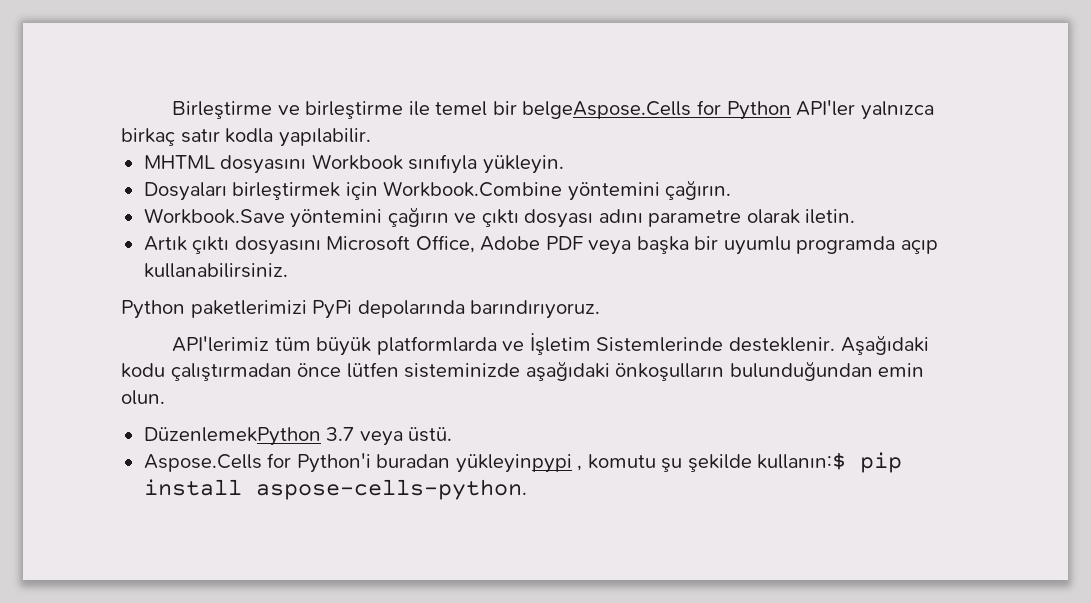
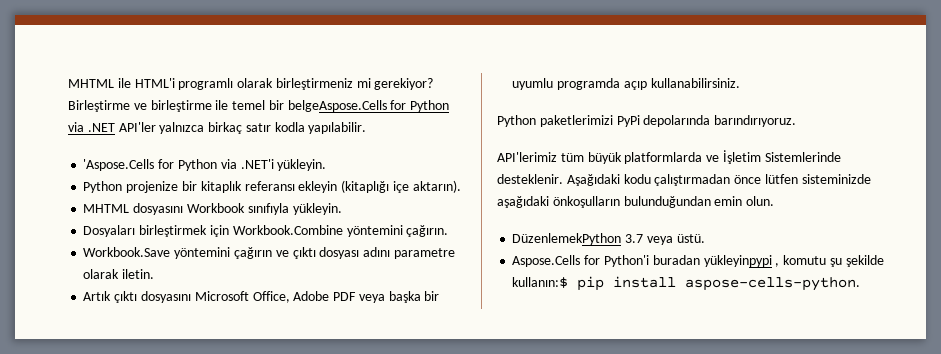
(172, 110) none -> [68,78,434,90] MHTML ile HTML'i programlı olarak birleştirmeniz mi gerekiyor?
(791, 110) none -> [68,122,115,132] via .NET
(371, 137) none -> [83,159,327,171] [83,180,461,193] // 'Aspose.Cells for Python via .NET'i yükleyin. // Python projenize bir kitaplık referansı ekleyin (kitaplığı içe aktarın).

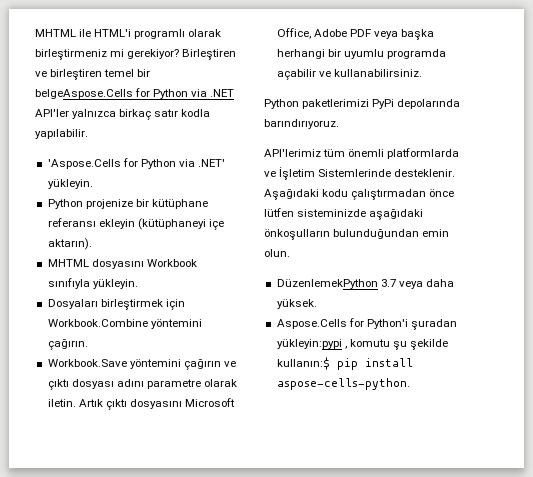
[68,100,229,112] Birleştirme ve birleştirme ile -> [182,49,237,60] [35,69,103,80] Birleştiren ve birleştiren
[240,159,274,169] .NET'i -> [198,159,226,167] .NET'
[200,181,242,193] kitaplık -> [151,199,208,209] kütüphane
[341,180,390,193] (kitaplığı -> [137,218,206,230] (kütüphaneyi
(155, 274) // -> (76, 403) none
(421, 297) none -> [276,49,325,59] herhangi
[623,81,647,90] açıp -> [276,69,331,80] açabilir ve
[587,152,622,164] büyük -> [348,149,385,157] önemli
[676,234,705,243] üstü. -> [425,279,454,287] [276,299,317,309] daha yüksek.
[652,255,772,267] buradan yükleyinpypi -> [410,319,457,330] [276,339,342,349] şuradan yükleyin:pypi

